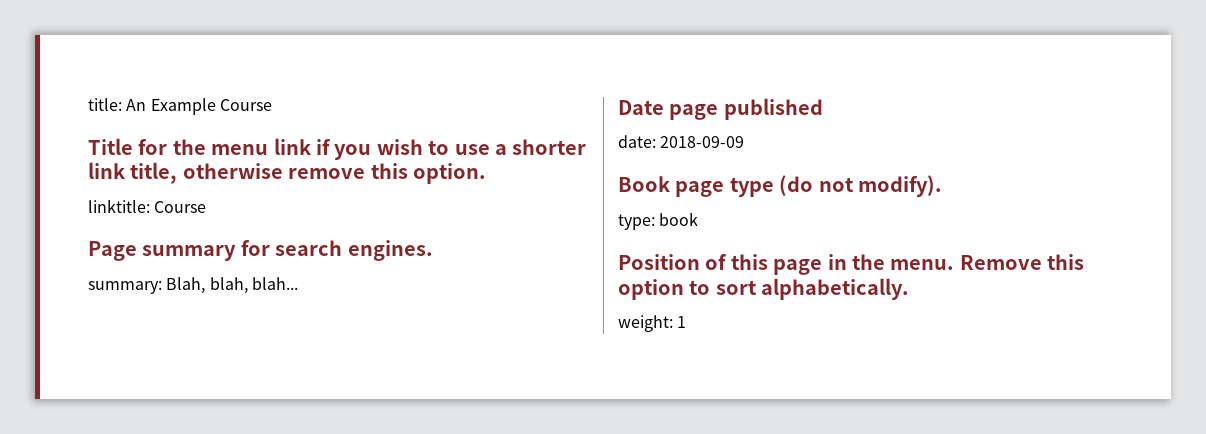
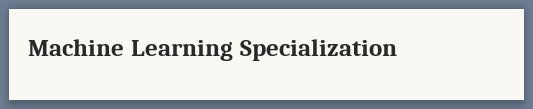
[88,98,272,115] [88,138,587,160] [88,162,486,184] [88,199,207,213] [88,240,433,261] [88,277,298,294] [618,98,823,120] [618,135,745,148] [618,175,942,197] [618,212,699,230] [618,254,1085,275] [618,278,910,300] [618,315,687,332] title: An Example Course // Title for the menu link if you wish to use a shorter link title, otherwise remove this option. // linktitle: Course // Page summary for search engines. // summary: Blah, blah, blah... // Date page published // date: 2018-09-09 // Book page type (do not modify). // type: book // Position of this page in the menu. Remove this option to sort alphabetically. // weight: 1 -> [28,39,397,61] Machine Learning Specialization

